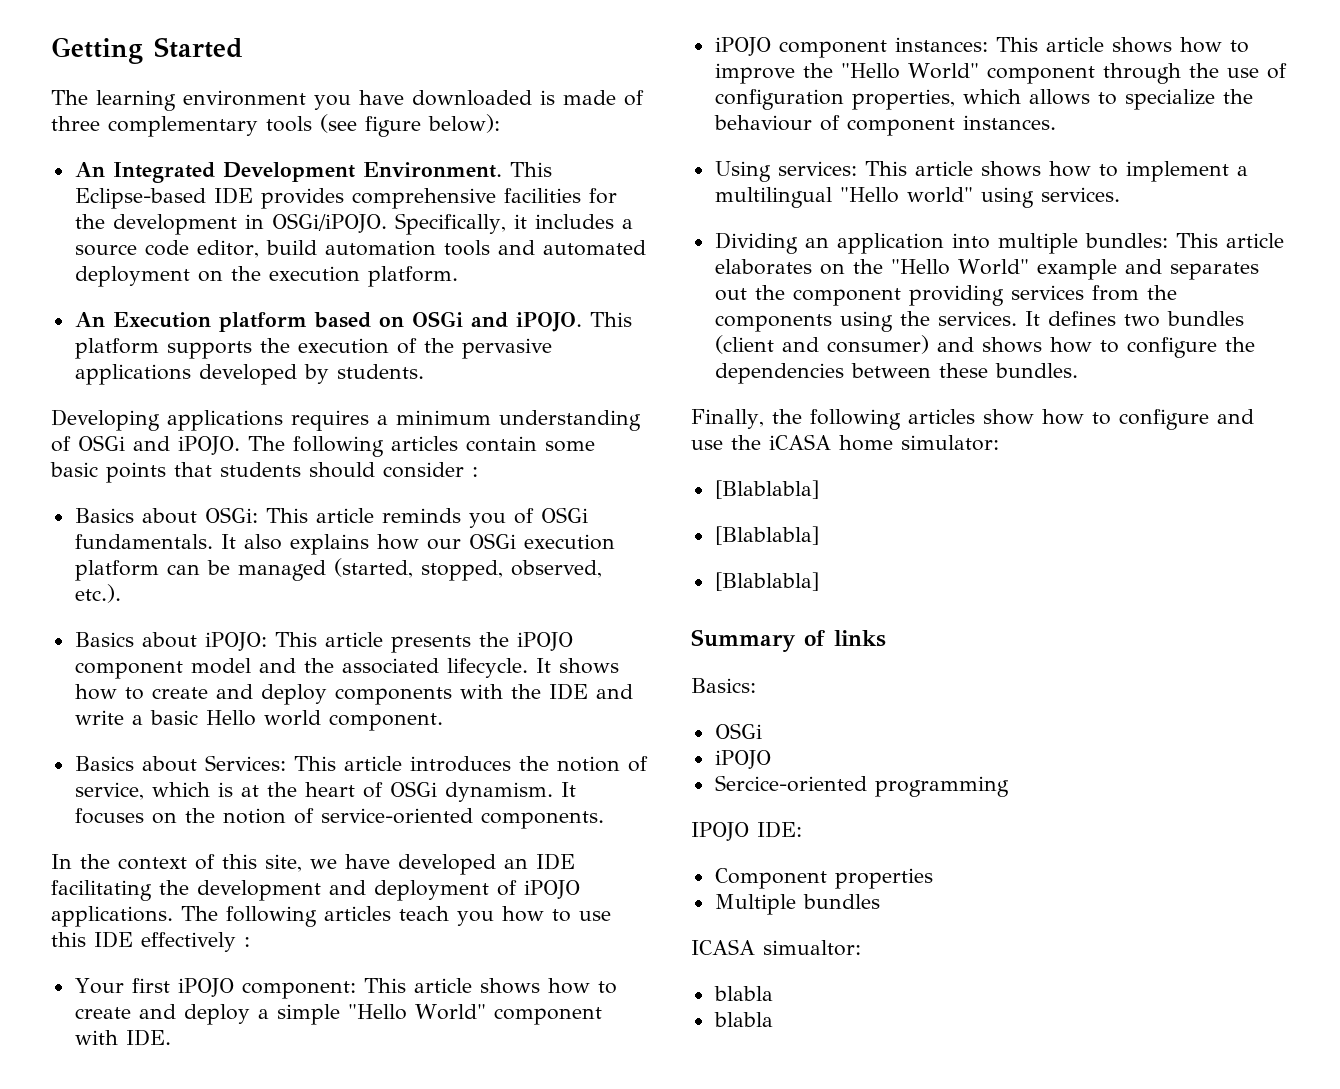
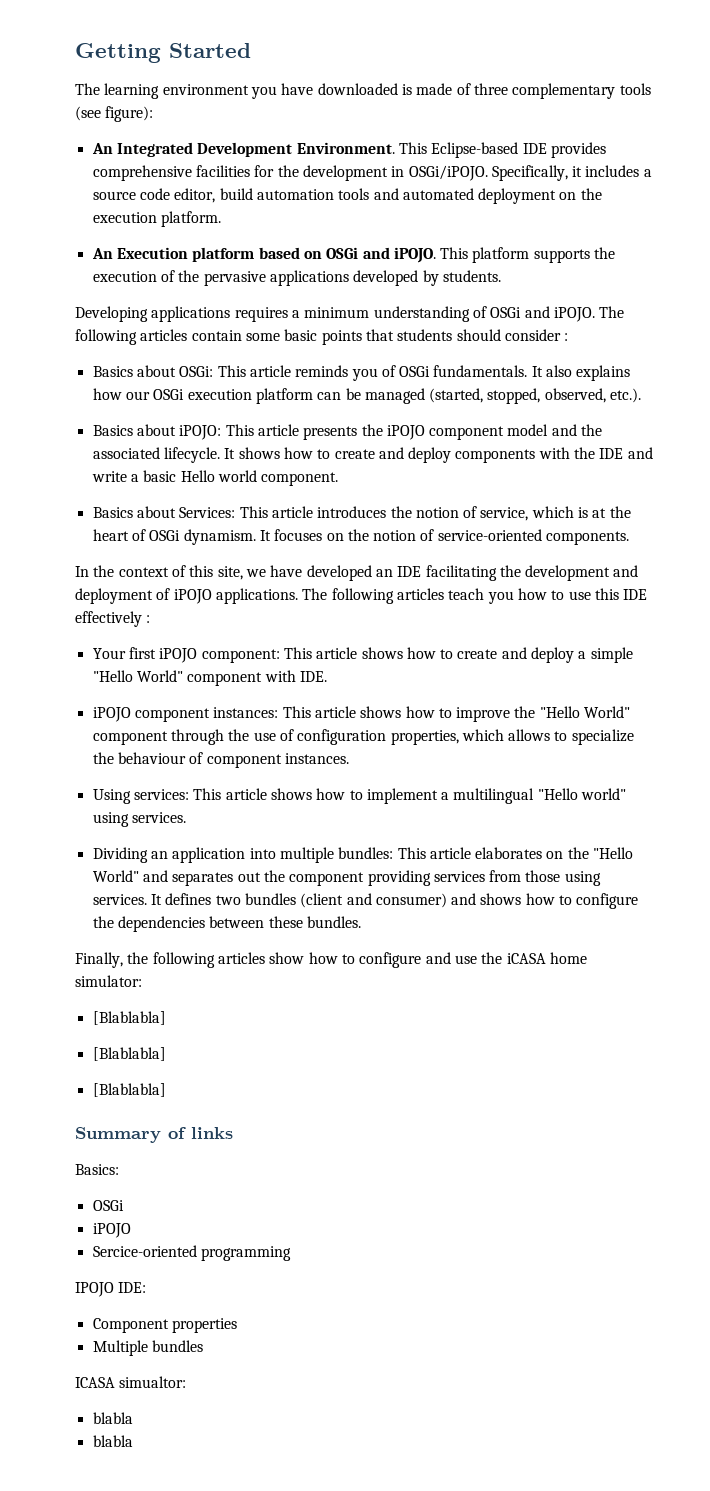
[365,114,500,137] figure below): -> [105,106,154,122] figure):
[1036,259,1117,280] example -> (139, 876) none
[1146,285,1177,300] [714,311,930,332] the components using the -> [525,870,601,886] those using

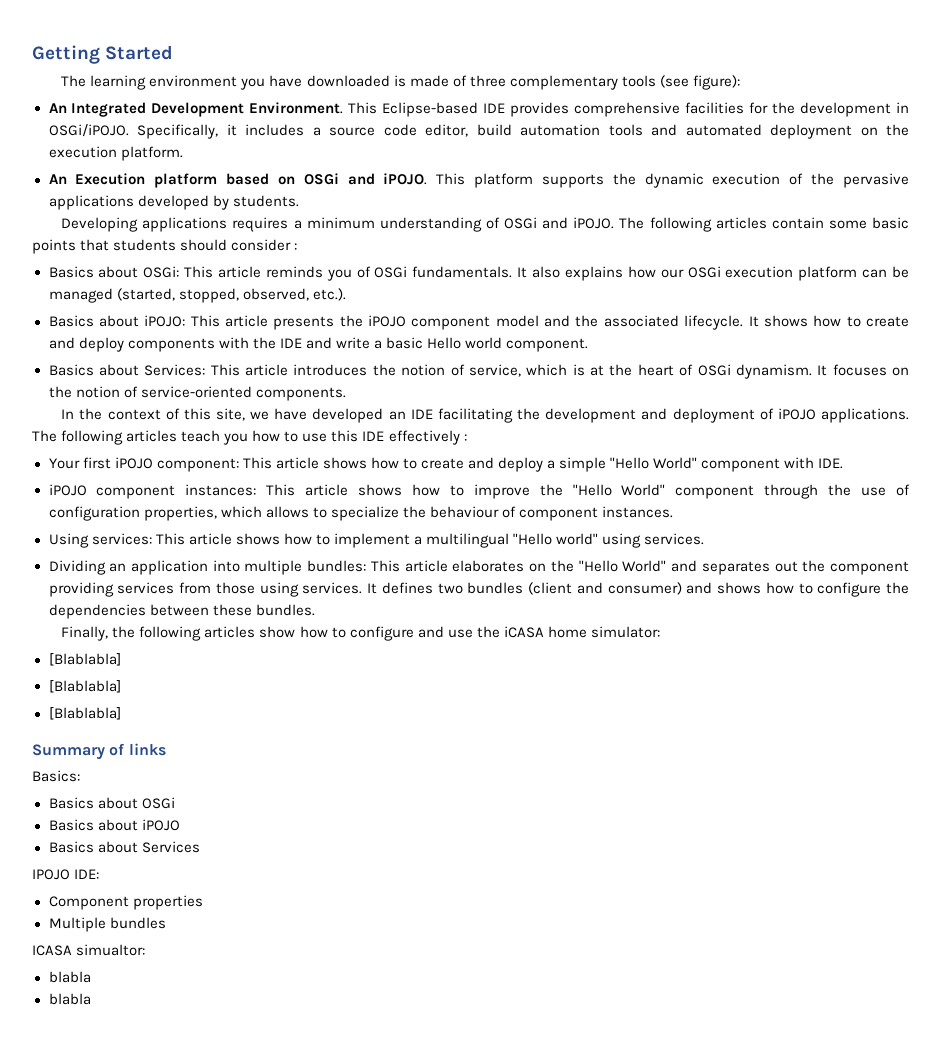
(616, 253) none -> [644,173,704,188] dynamic
(119, 1169) none -> [48,797,138,809] Basics about
(124, 1205) none -> [48,819,138,831] Basics about
[92,1245,291,1261] Sercice-oriented programming -> [48,841,200,853] Basics about Services

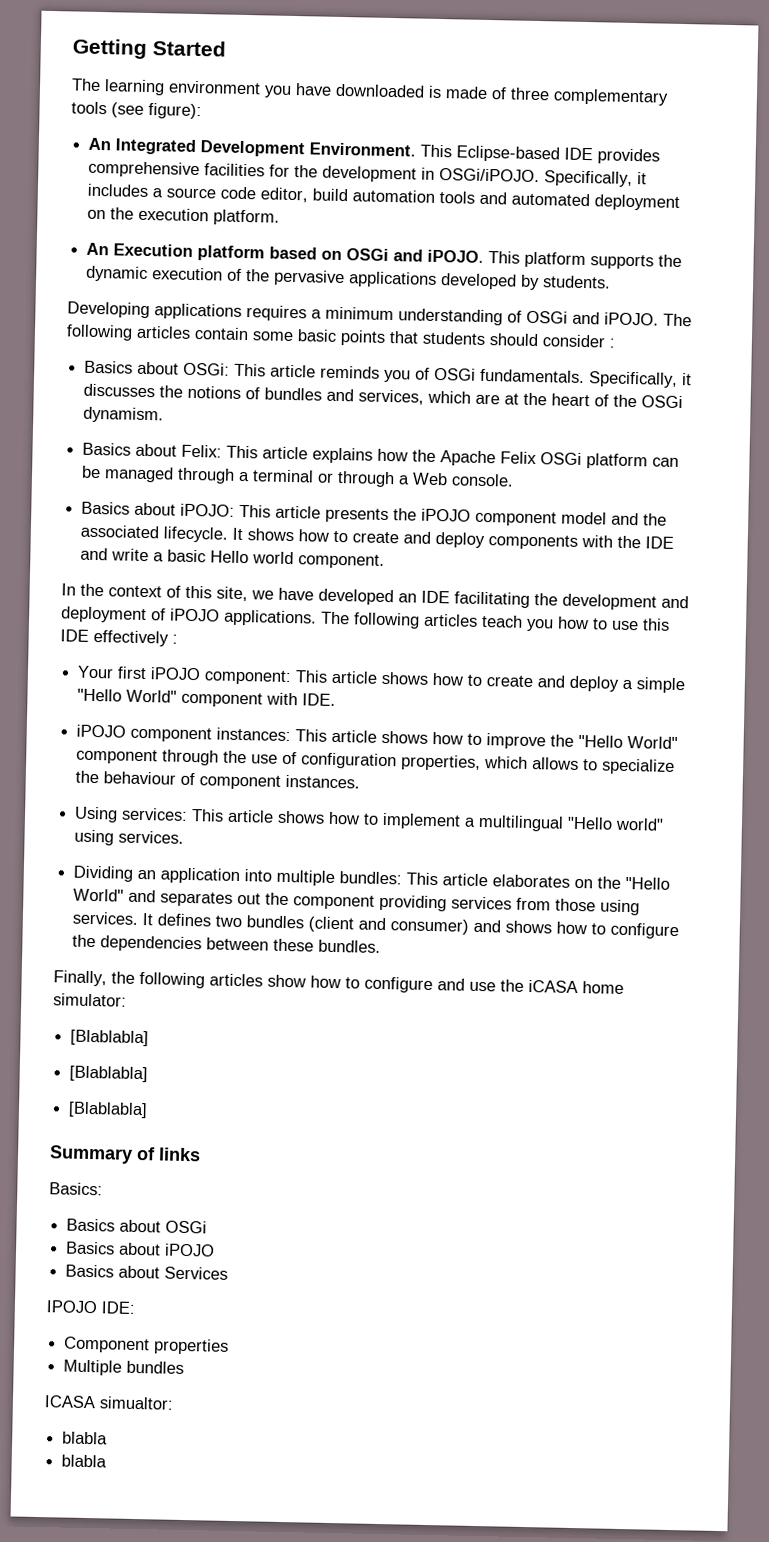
[517,266,909,281] [48,288,346,303] It also explains how our OSGi execution platform can be managed (started, stopped, observed, etc.). -> [588,371,693,388] [83,383,684,409] [83,406,165,424] [82,442,680,470] [81,465,515,488] Specifically, it discusses the notions of bundles and services, which are at the heart of the OSGi dynamism. // Basics about Felix: This article explains how the Apache Felix OSGi platform can be managed through a terminal or through a Web console.
[48,364,909,379] [48,386,346,401] // Basics about Services: This article introduces the notion of service, which is at the heart of OSGi dynamism. It focuses on the notion of service-oriented components. -> (386, 561) none

